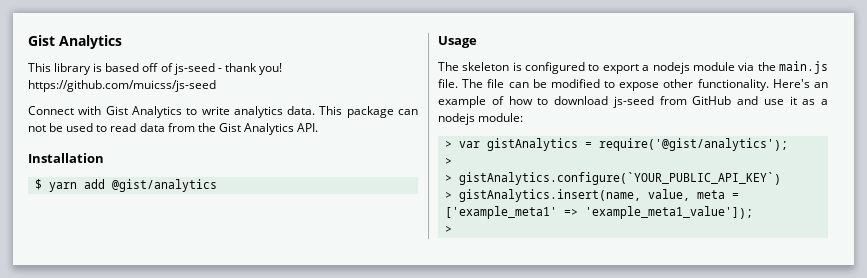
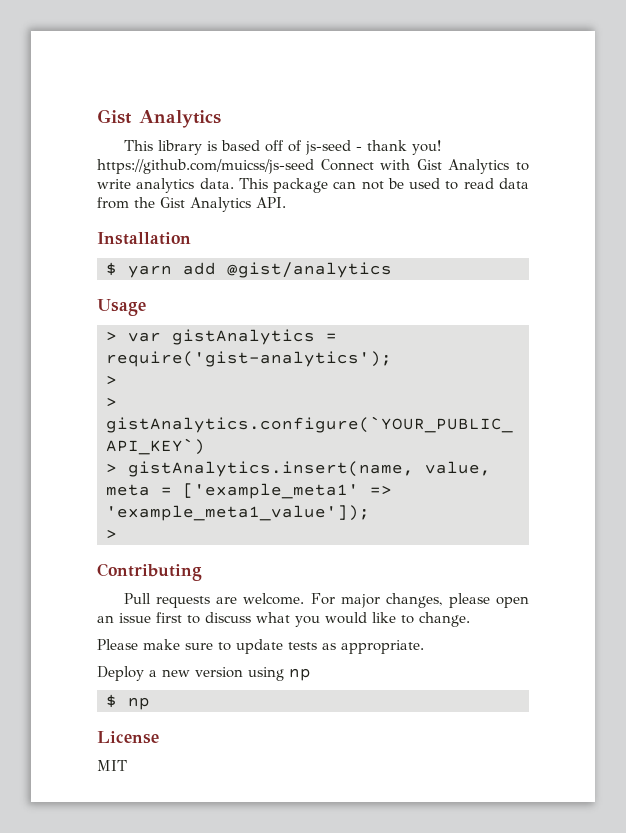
(216, 86) // -> (314, 166) none
[438,61,828,74] [438,79,828,91] [438,96,828,108] [438,113,524,125] // The skeleton is configured to export a nodejs module via the main.js file. The file can be modified to expose other functionality. Here's an example of how to download js-seed from GitHub and use it as a nodejs module: -> (146, 307) none
[598,138,788,151] require('@gist/analytics'); -> [106,351,392,367] require('gist-analytics');
(452, 229) none -> [97,563,202,581] [123,593,529,608] [97,612,470,627] [97,639,424,654] [97,666,311,681] [106,694,150,710] [97,731,159,744] [97,760,127,771] // Contributing // Pull requests are welcome. For major changes, please open an issue first to discuss what you would like to change. // Please make sure to update tests as appropriate. // Deploy a new version using np // $ np // License // MIT

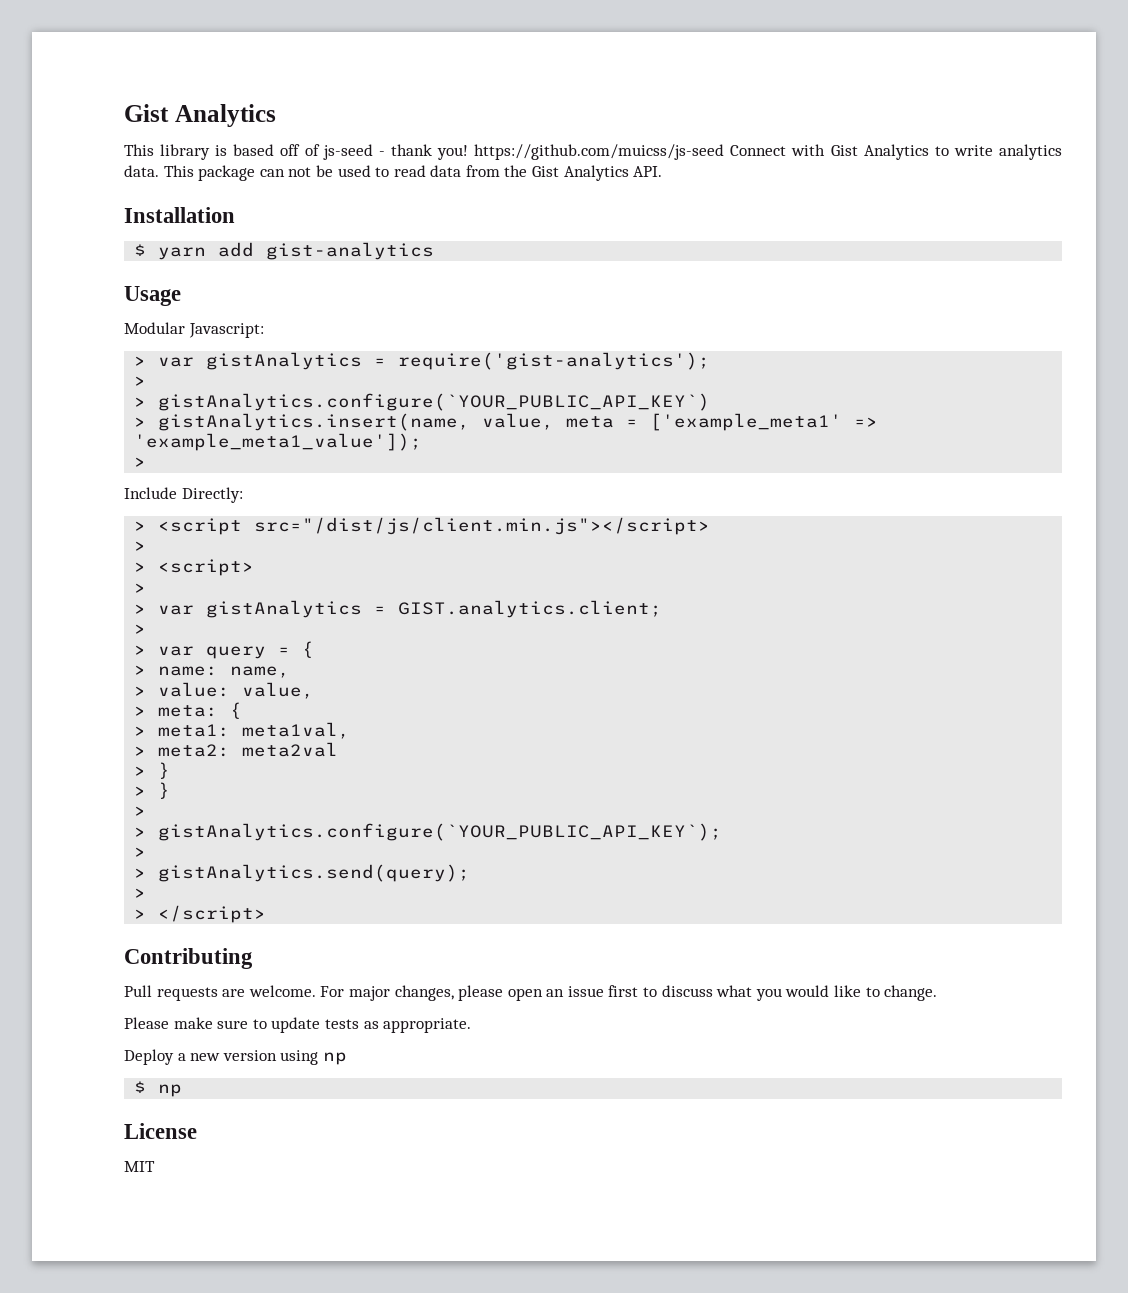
[227,262,392,278] @gist/analytics -> [266,242,435,260] gist-analytics
(146, 307) none -> [124,322,264,338] // Modular Javascript:
(117, 534) none -> [124,487,243,503] [134,517,711,535] [134,541,147,551] [134,559,255,576] [134,583,147,593] [134,600,663,618] [134,624,147,634] [134,641,315,659] [134,665,291,678] [134,682,315,699] [134,702,243,719] [134,722,351,739] [134,742,339,757] [134,762,171,779] [134,782,171,799] [134,806,147,816] [134,823,723,841] [134,847,147,857] [134,864,471,882] [134,888,147,898] [134,905,267,923] // Include Directly: // > <script src="/dist/js/client.min.js"></script> // > // > <script> // > // > var gistAnalytics = GIST.analytics.client; // > // > var query = { // > name: name, // > value: value, // > meta: { // > meta1: meta1val, // > meta2: meta2val // > } // > } // > // > gistAnalytics.configure(`YOUR_PUBLIC_API_KEY`); // > // > gistAnalytics.send(query); // > // > </script>

